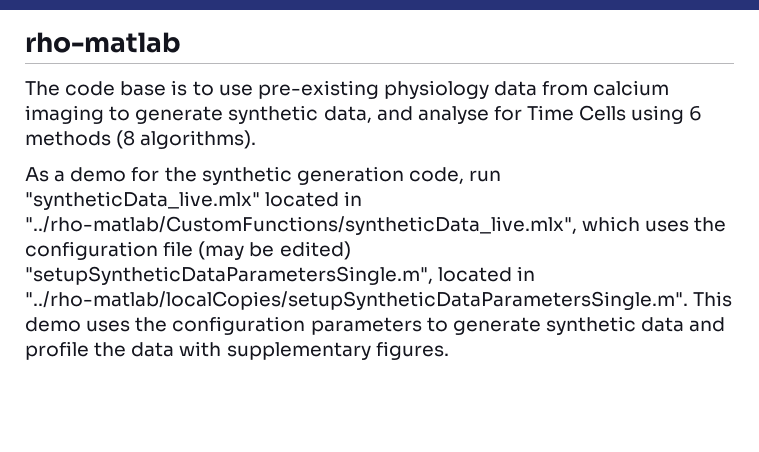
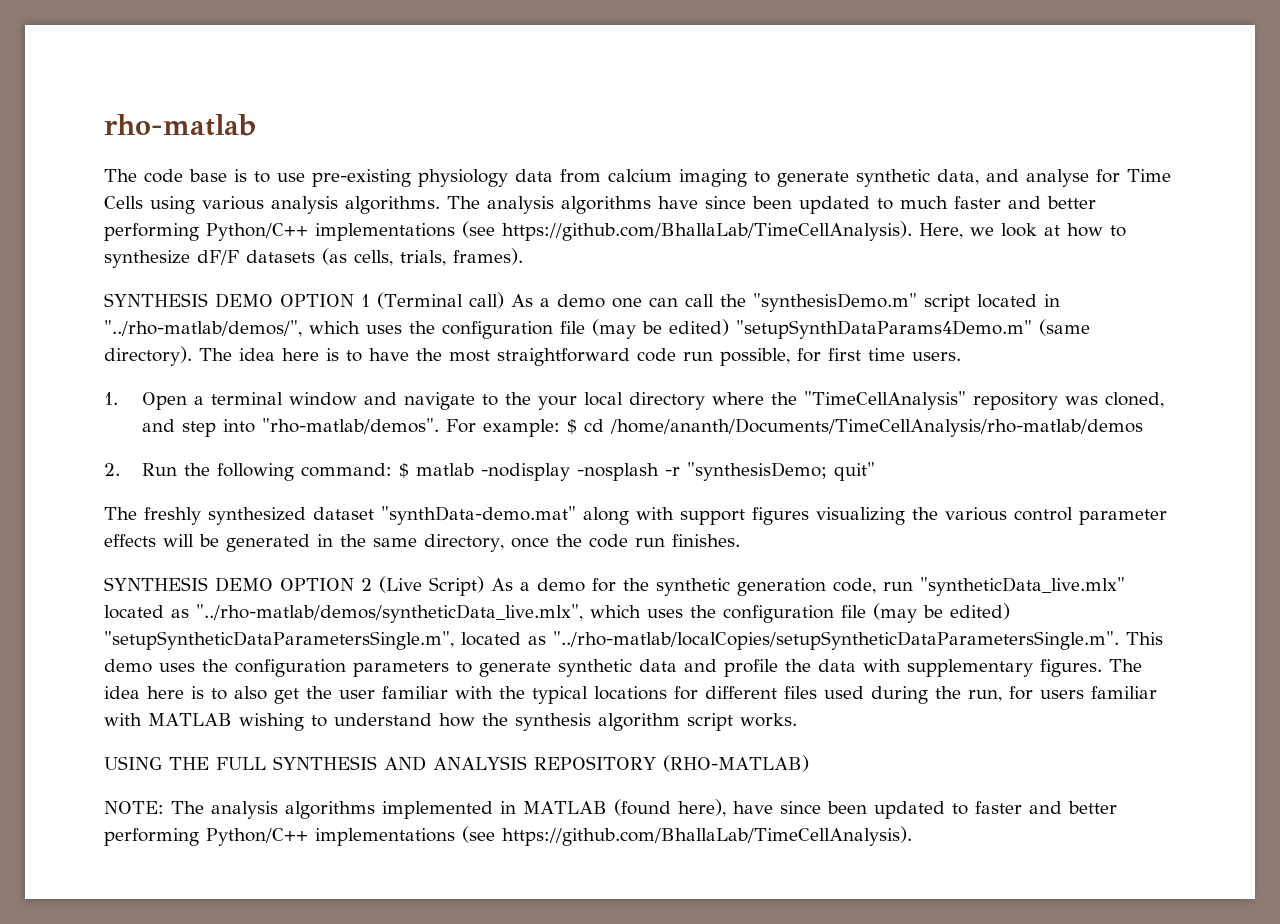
[689,106,703,121] [25,130,257,149] 6 methods (8 algorithms). // -> [202,196,1096,214] [104,221,1126,241] [104,248,523,268] [104,292,1060,312] [104,319,1090,339] [104,346,961,366] [104,391,1164,410] [141,418,1143,437] [104,462,875,481] [104,506,1167,525] [104,534,740,552] [104,576,484,596] various analysis algorithms. The analysis algorithms have since been updated to much faster and better performing Python/C++ implementations (see https://github.com/BhallaLab/TimeCellAnalysis). Here, we look at how to synthesize dF/F datasets (as cells, trials, frames). // SYNTHESIS DEMO OPTION 1 (Terminal call) As a demo one can call the "synthesisDemo.m" script located in "../rho-matlab/demos/", which uses the configuration file (may be edited) "setupSynthDataParams4Demo.m" (same directory). The idea here is to have the most straightforward code run possible, for first time users. // 1. Open a terminal window and navigate to the your local directory where the "TimeCellAnalysis" repository was cloned, and step into "rho-matlab/demos". For example: $ cd /home/ananth/Documents/TimeCellAnalysis/rho-matlab/demos // 2. Run the following command: $ matlab -nodisplay -nosplash -r "synthesisDemo; quit" // The freshly synthesized dataset "synthData-demo.mat" along with support figures visualizing the various control parameter effects will be generated in the same directory, once the code run finishes. // SYNTHESIS DEMO OPTION 2 (Live Script)
[344,191,363,206] [25,216,577,235] in "../rho-matlab/CustomFunctions/syntheticData_live.mlx", -> [171,604,583,623] as "../rho-matlab/demos/syntheticData_live.mlx",
[517,266,536,281] in -> [528,636,546,645] as
(449, 350) none -> [1109,659,1142,672] [104,686,1157,704] [104,713,797,731] [104,755,809,772] [104,799,1117,819] [104,826,912,846] The idea here is to also get the user familiar with the typical locations for different files used during the run, for users familiar with MATLAB wishing to understand how the synthesis algorithm script works. // USING THE FULL SYNTHESIS AND ANALYSIS REPOSITORY (RHO-MATLAB) // NOTE: The analysis algorithms implemented in MATLAB (found here), have since been updated to faster and better performing Python/C++ implementations (see https://github.com/BhallaLab/TimeCellAnalysis).

